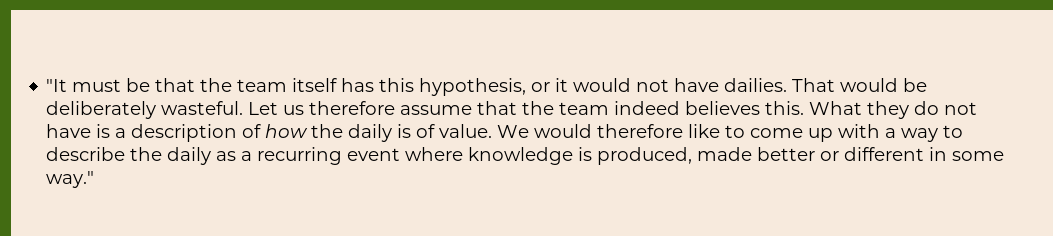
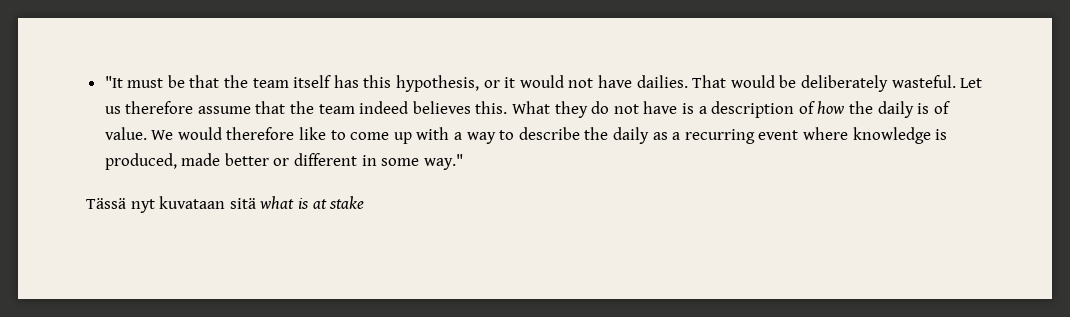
(95, 179) none -> [86,196,365,213] // Tässä nyt kuvataan sitä what is at stake

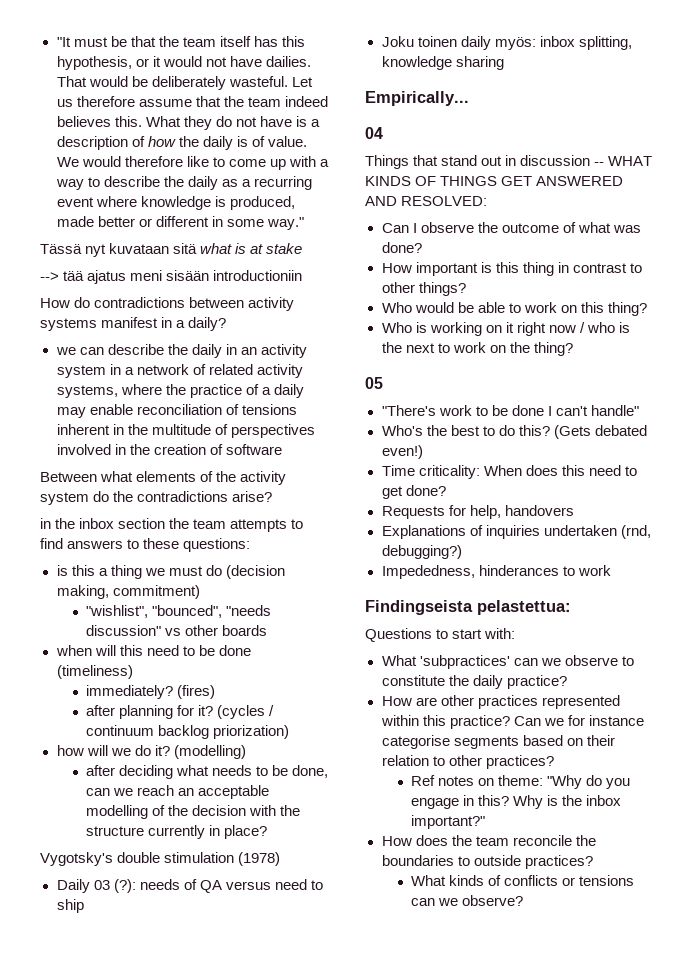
(365, 202) none -> [40,270,303,284] [40,297,295,311] [40,317,227,331] [55,344,307,358] [56,364,303,378] [56,384,304,398] [56,404,297,418] [56,424,315,438] [56,444,282,455] [40,471,287,485] [40,491,273,505] [40,518,304,532] [40,538,251,552] [56,565,285,579] [56,585,200,599] [86,605,272,618] [86,625,268,636] [55,645,251,656] [56,665,133,679] [86,685,216,699] [86,705,275,719] [86,725,290,739] [56,745,246,759] [86,765,329,779] [86,785,270,799] [86,805,301,819] [86,825,268,839] [40,852,281,866] [56,879,323,893] [56,899,84,913] [381,36,632,50] [381,56,504,70] [365,91,469,106] [365,127,383,139] [365,155,653,169] [365,176,624,186] [365,196,488,206] [381,222,641,233] [381,242,422,253] [381,262,642,276] [381,282,466,296] [381,302,647,316] [381,322,630,336] [381,342,573,356] [365,377,383,389] [381,405,639,416] [381,425,647,439] [381,445,423,459] [381,465,637,479] [381,485,446,499] [381,505,574,519] [381,525,651,539] [381,545,462,559] [381,565,611,579] [365,600,571,615] [365,628,516,642] [381,655,634,669] [381,675,567,689] [381,695,620,709] [380,715,644,729] [381,735,615,749] [381,755,554,769] [411,775,631,789] [411,795,622,809] [411,815,486,829] [381,835,596,846] [381,855,593,869] [411,875,635,886] [411,895,524,906] // --> tää ajatus meni sisään introductioniin // How do contradictions between activity systems manifest in a daily? // we can describe the daily in an activity system in a network of related activity systems, where the practice of a daily may enable reconciliation of tensions inherent in the multitude of perspectives involved in the creation of software // Between what elements of the activity system do the contradictions arise? // in the inbox section the team attempts to find answers to these questions: // is this a thing we must do (decision making, commitment) // "wishlist", "bounced", "needs discussion" vs other boards // when will this need to be done (timeliness) // immediately? (fires) // after planning for it? (cycles / continuum backlog priorization) // how will we do it? (modelling) // after deciding what needs to be done, can we reach an acceptable modelling of the decision with the structure currently in place? // Vygotsky's double stimulation (1978) // Daily 03 (?): needs of QA versus need to ship // Joku toinen daily myös: inbox splitting, knowledge sharing // Empirically... // 04 // Things that stand out in discussion -- WHAT KINDS OF THINGS GET ANSWERED AND RESOLVED: // Can I observe the outcome of what was done? // How important is this thing in contrast to other things? // Who would be able to work on this thing? // Who is working on it right now / who is the next to work on the thing? // 05 // "There's work to be done I can't handle" // Who's the best to do this? (Gets debated even!) // Time criticality: When does this need to get done? // Requests for help, handovers // Explanations of inquiries undertaken (rnd, debugging?) // Impededness, hinderances to work // Findingseista pelastettua: // Questions to start with: // What 'subpractices' can we observe to constitute the daily practice? // How are other practices represented within this practice? Can we for instance categorise segments based on their relation to other practices? // Ref notes on theme: "Why do you engage in this? Why is the inbox important?" // How does the team reconcile the boundaries to outside practices? // What kinds of conflicts or tensions can we observe?

